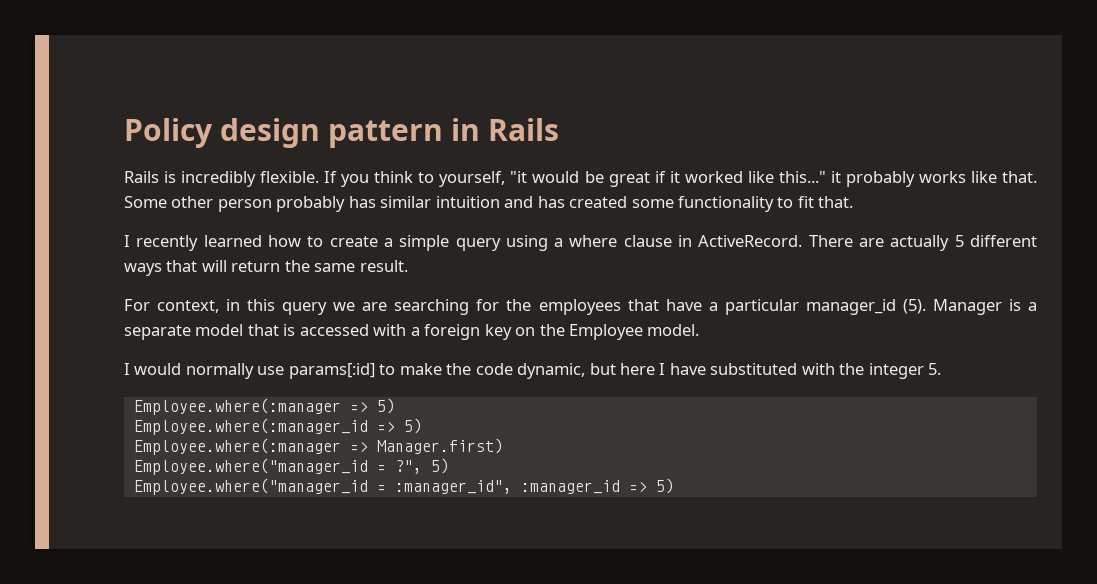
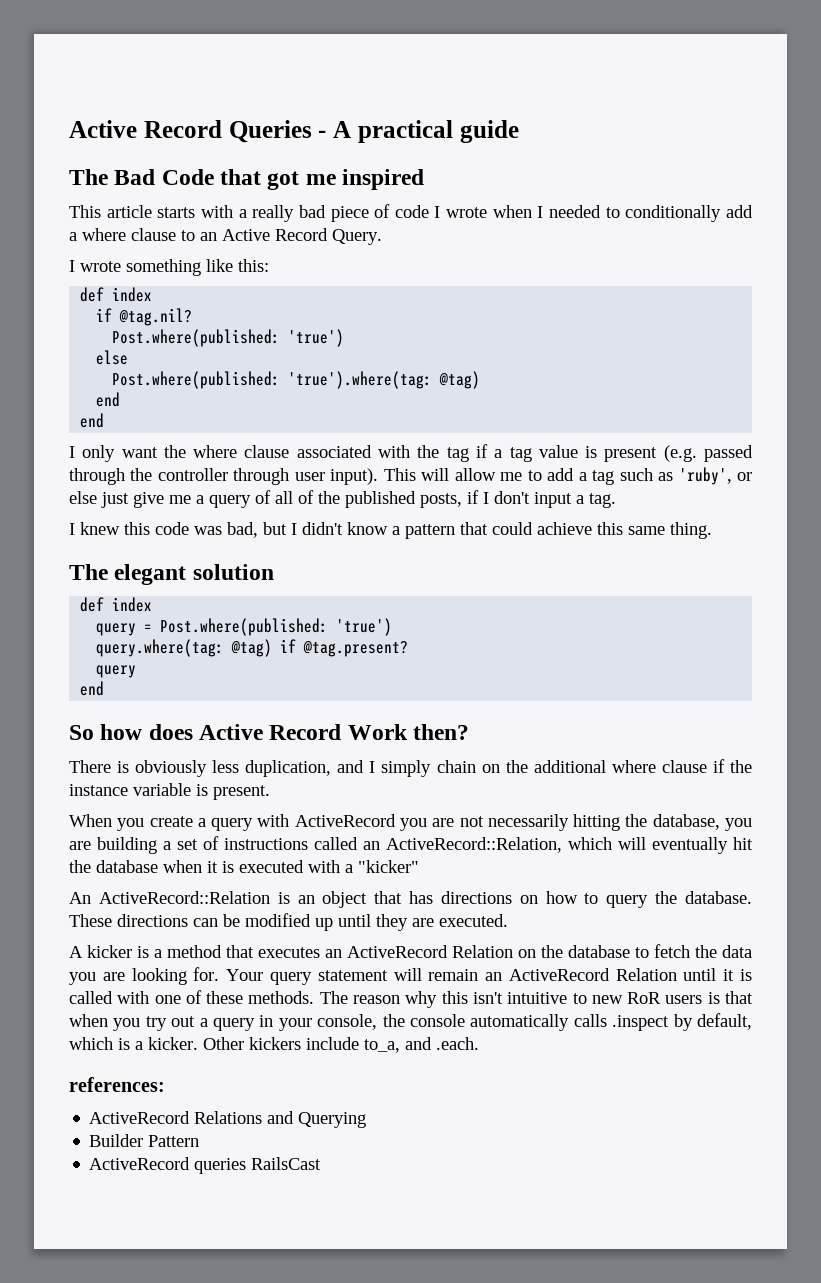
[124,118,560,148] [124,171,1037,187] [124,196,854,212] [124,235,1037,251] [124,260,408,276] [124,299,1038,315] [124,324,700,340] [124,363,942,379] [133,398,395,415] [133,418,422,435] [133,438,503,455] [133,458,449,475] [133,478,674,495] Policy design pattern in Rails // Rails is incredibly flexible. If you think to yourself, "it would be great if it worked like this..." it probably works like that. Some other person probably has similar intuition and has created some functionality to fit that. // I recently learned how to create a simple query using a where clause in ActiveRecord. There are actually 5 different ways that will return the same result. // For context, in this query we are searching for the employees that have a particular manager_id (5). Manager is a separate model that is accessed with a foreign key on the Employee model. // I would normally use params[:id] to make the code dynamic, but here I have substituted with the integer 5. // Employee.where(:manager => 5) // Employee.where(:manager_id => 5) // Employee.where(:manager => Manager.first) // Employee.where("manager_id = ?", 5) // Employee.where("manager_id = :manager_id", :manager_id => 5) -> [69,120,519,143] [69,169,425,190] [69,204,753,222] [69,228,382,245] [69,259,269,276] [80,287,153,302] [96,308,193,326] [112,329,345,347] [96,350,129,365] [112,371,481,389] [96,392,121,407] [80,413,105,428] [69,444,753,462] [69,467,753,485] [69,490,616,508] [69,522,712,539] [69,564,274,585] [80,597,153,612] [96,618,393,636] [96,639,409,657] [96,665,137,678] [80,681,105,696] [69,724,470,740] [69,759,753,777] [69,783,270,800] [69,814,753,831] [69,836,753,854] [69,860,419,873] [69,891,752,908] [69,913,508,931] [69,944,752,958] [69,967,753,985] [69,990,753,1008] [69,1013,752,1031] [69,1037,479,1053] [69,1077,165,1092] [89,1111,367,1128] [89,1134,200,1147] [89,1157,322,1174] Active Record Queries - A practical guide // The Bad Code that got me inspired // This article starts with a really bad piece of code I wrote when I needed to conditionally add a where clause to an Active Record Query. // I wrote something like this: // def index // if @tag.nil? // Post.where(published: 'true') // else // Post.where(published: 'true').where(tag: @tag) // end // end // I only want the where clause associated with the tag if a tag value is present (e.g. passed through the controller through user input). This will allow me to add a tag such as 'ruby', or else just give me a query of all of the published posts, if I don't input a tag. // I knew this code was bad, but I didn't know a pattern that could achieve this same thing. // The elegant solution // def index // query = Post.where(published: 'true') // query.where(tag: @tag) if @tag.present? // query // end // So how does Active Record Work then? // There is obviously less duplication, and I simply chain on the additional where clause if the instance variable is present. // When you create a query with ActiveRecord you are not necessarily hitting the database, you are building a set of instructions called an ActiveRecord::Relation, which will eventually hit the database when it is executed with a "kicker" // An ActiveRecord::Relation is an object that has directions on how to query the database. These directions can be modified up until they are executed. // A kicker is a method that executes an ActiveRecord Relation on the database to fetch the data you are looking for. Your query statement will remain an ActiveRecord Relation until it is called with one of these methods. The reason why this isn't intuitive to new RoR users is that when you try out a query in your console, the console automatically calls .inspect by default, which is a kicker. Other kickers include to_a, and .each. // references: // ActiveRecord Relations and Querying // Builder Pattern // ActiveRecord queries RailsCast

